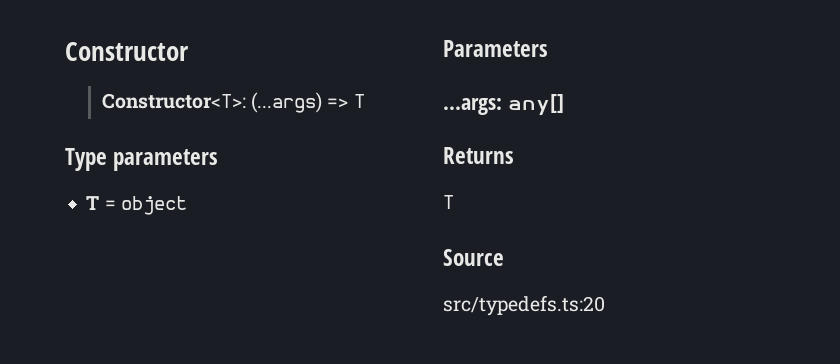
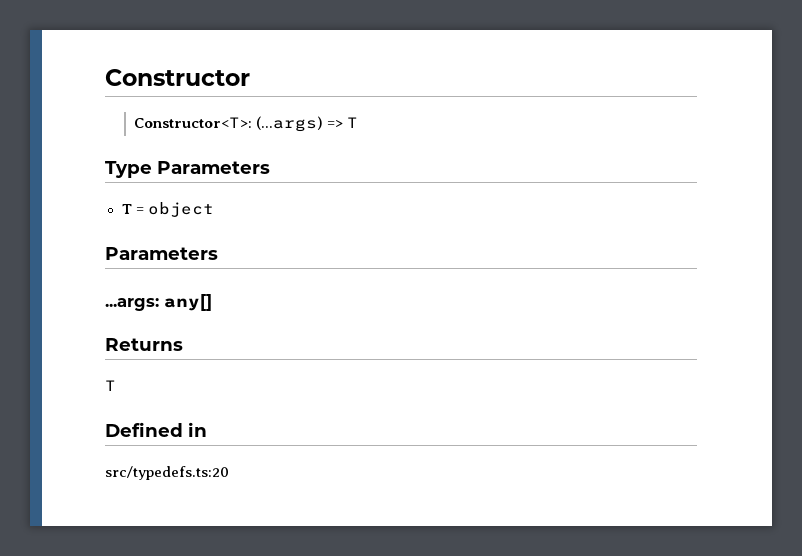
[113,149,219,171] parameters -> [157,161,270,174] Parameters
[443,249,504,266] Source -> [105,422,207,437] Defined in

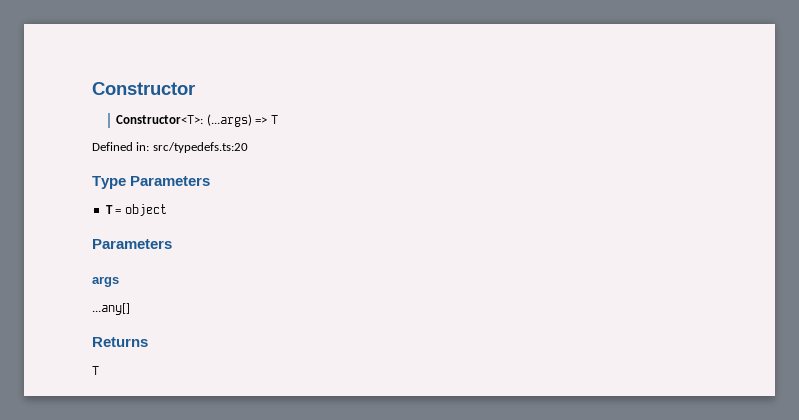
(359, 122) none -> [92,142,248,153] // Defined in: src/typedefs.ts:20
[105,294,212,311] ...args: any[] -> [92,276,119,287] [92,303,130,315] args // ...any[]
[105,422,207,437] [105,466,229,480] // Defined in // src/typedefs.ts:20 -> (99, 370) none

